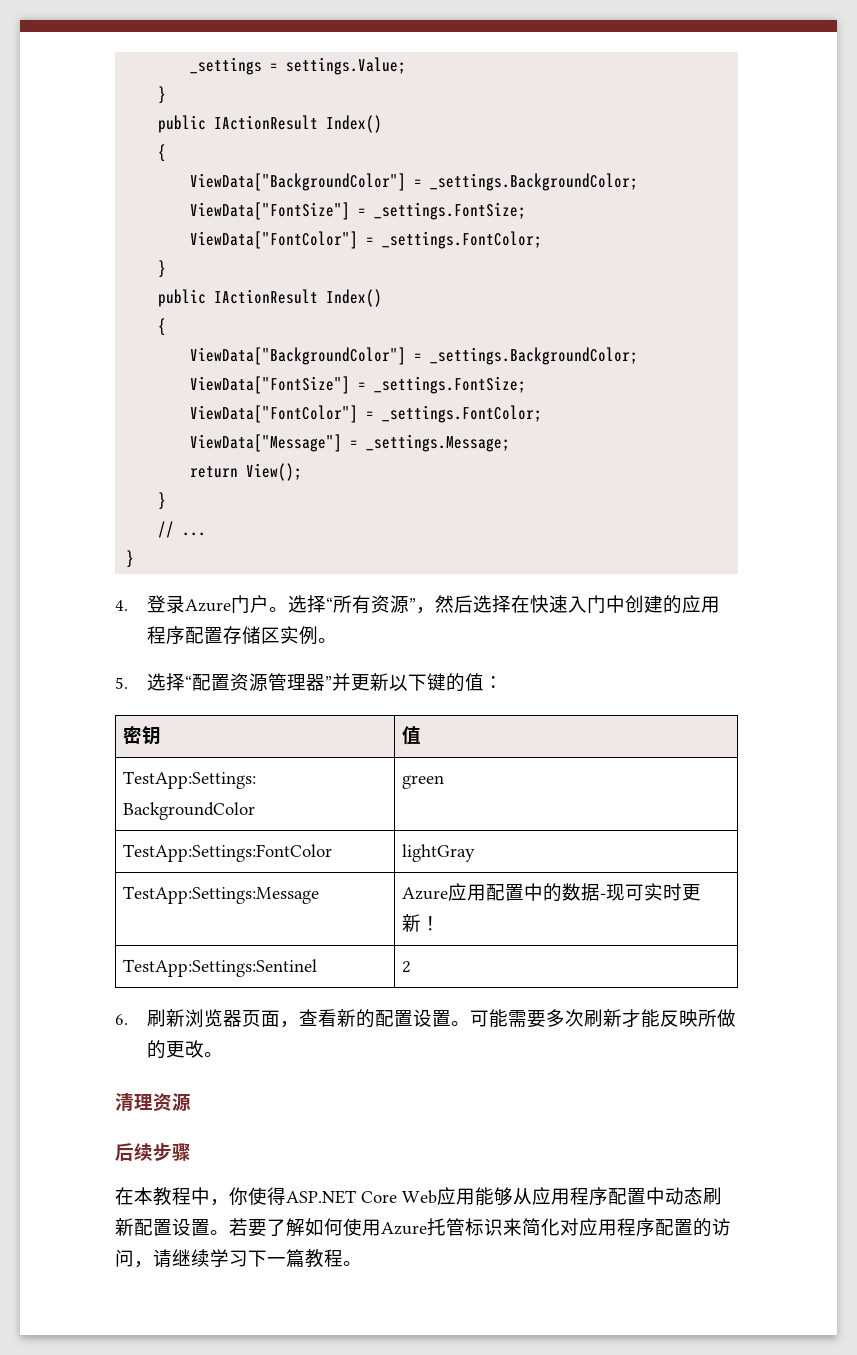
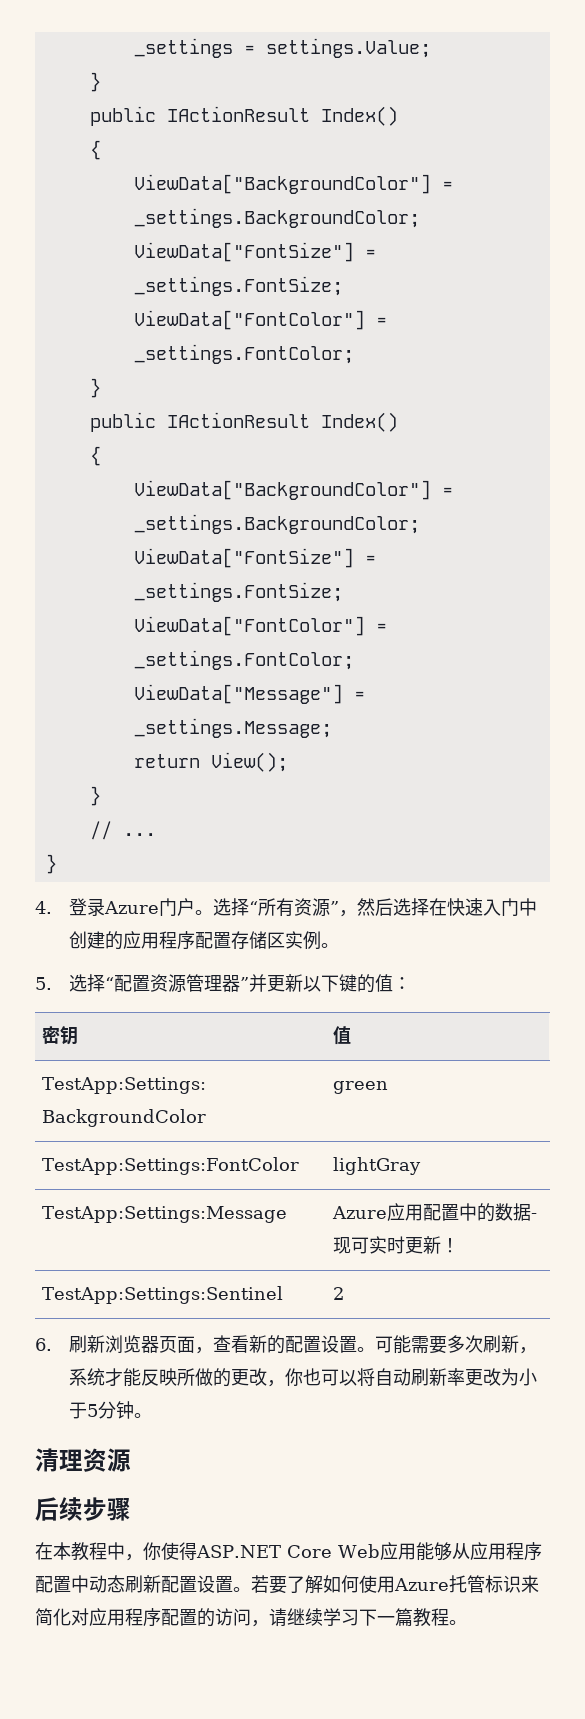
(622, 1018) none -> [519,1347,538,1354] [69,1368,106,1386] ，系统
(204, 1049) none -> [267,1368,538,1387] [69,1401,135,1419] ，你也可以将自动刷新率更改为小于5分钟

